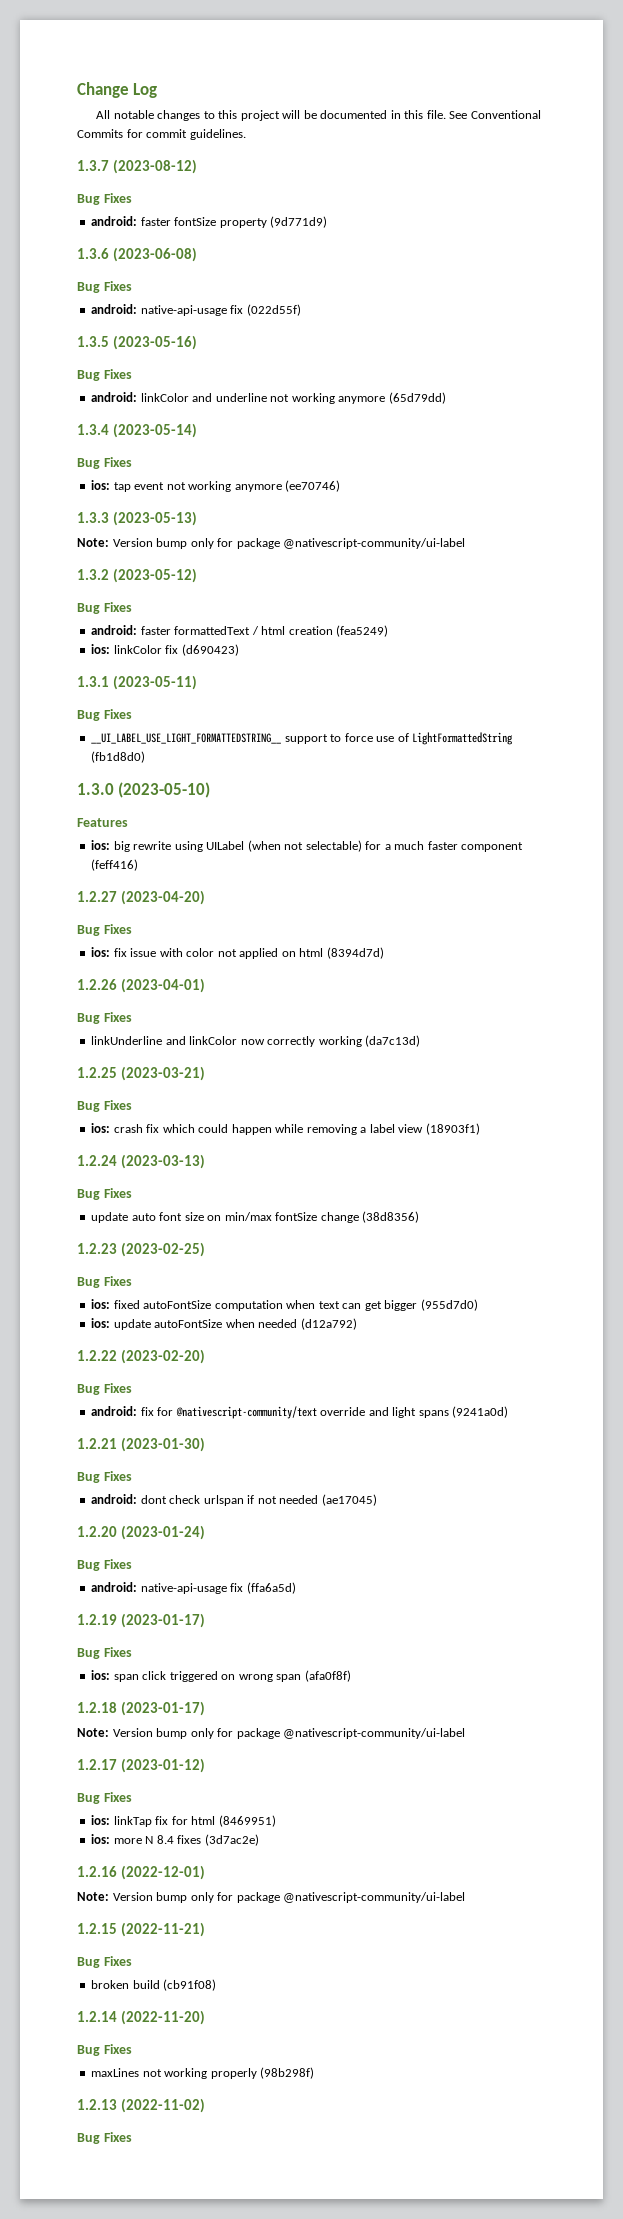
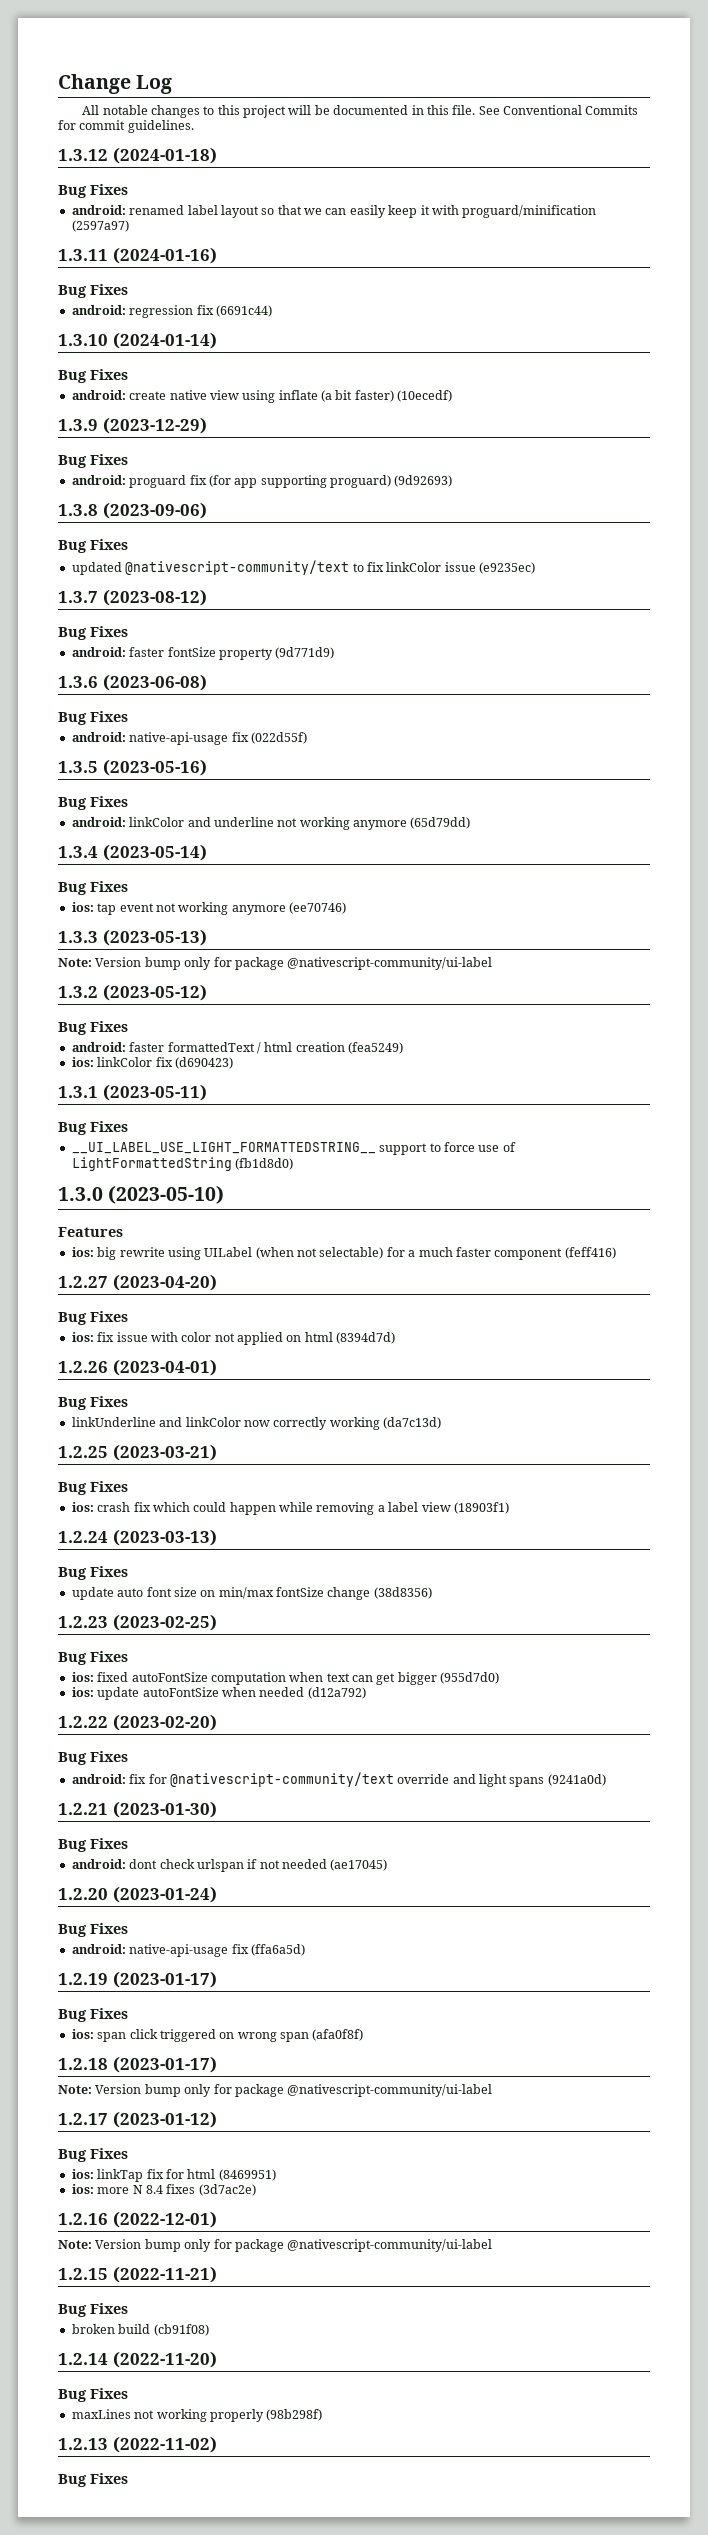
(246, 134) none -> [58,147,217,164] [58,184,128,198] [71,205,597,218] [71,220,129,232] [58,247,217,264] [58,284,128,298] [71,305,272,318] [58,332,217,349] [58,369,128,383] [71,390,453,403] [58,417,207,434] [58,454,128,468] [71,475,453,488] [58,502,207,519] [58,539,128,553] [71,560,535,575] // 1.3.12 (2024-01-18) // Bug Fixes // android: renamed label layout so that we can easily keep it with proguard/minification (2597a97) // 1.3.11 (2024-01-16) // Bug Fixes // android: regression fix (6691c44) // 1.3.10 (2024-01-14) // Bug Fixes // android: create native view using inflate (a bit faster) (10ecedf) // 1.3.9 (2023-12-29) // Bug Fixes // android: proguard fix (for app supporting proguard) (9d92693) // 1.3.8 (2023-09-06) // Bug Fixes // updated @nativescript-community/text to fix linkColor issue (e9235ec)

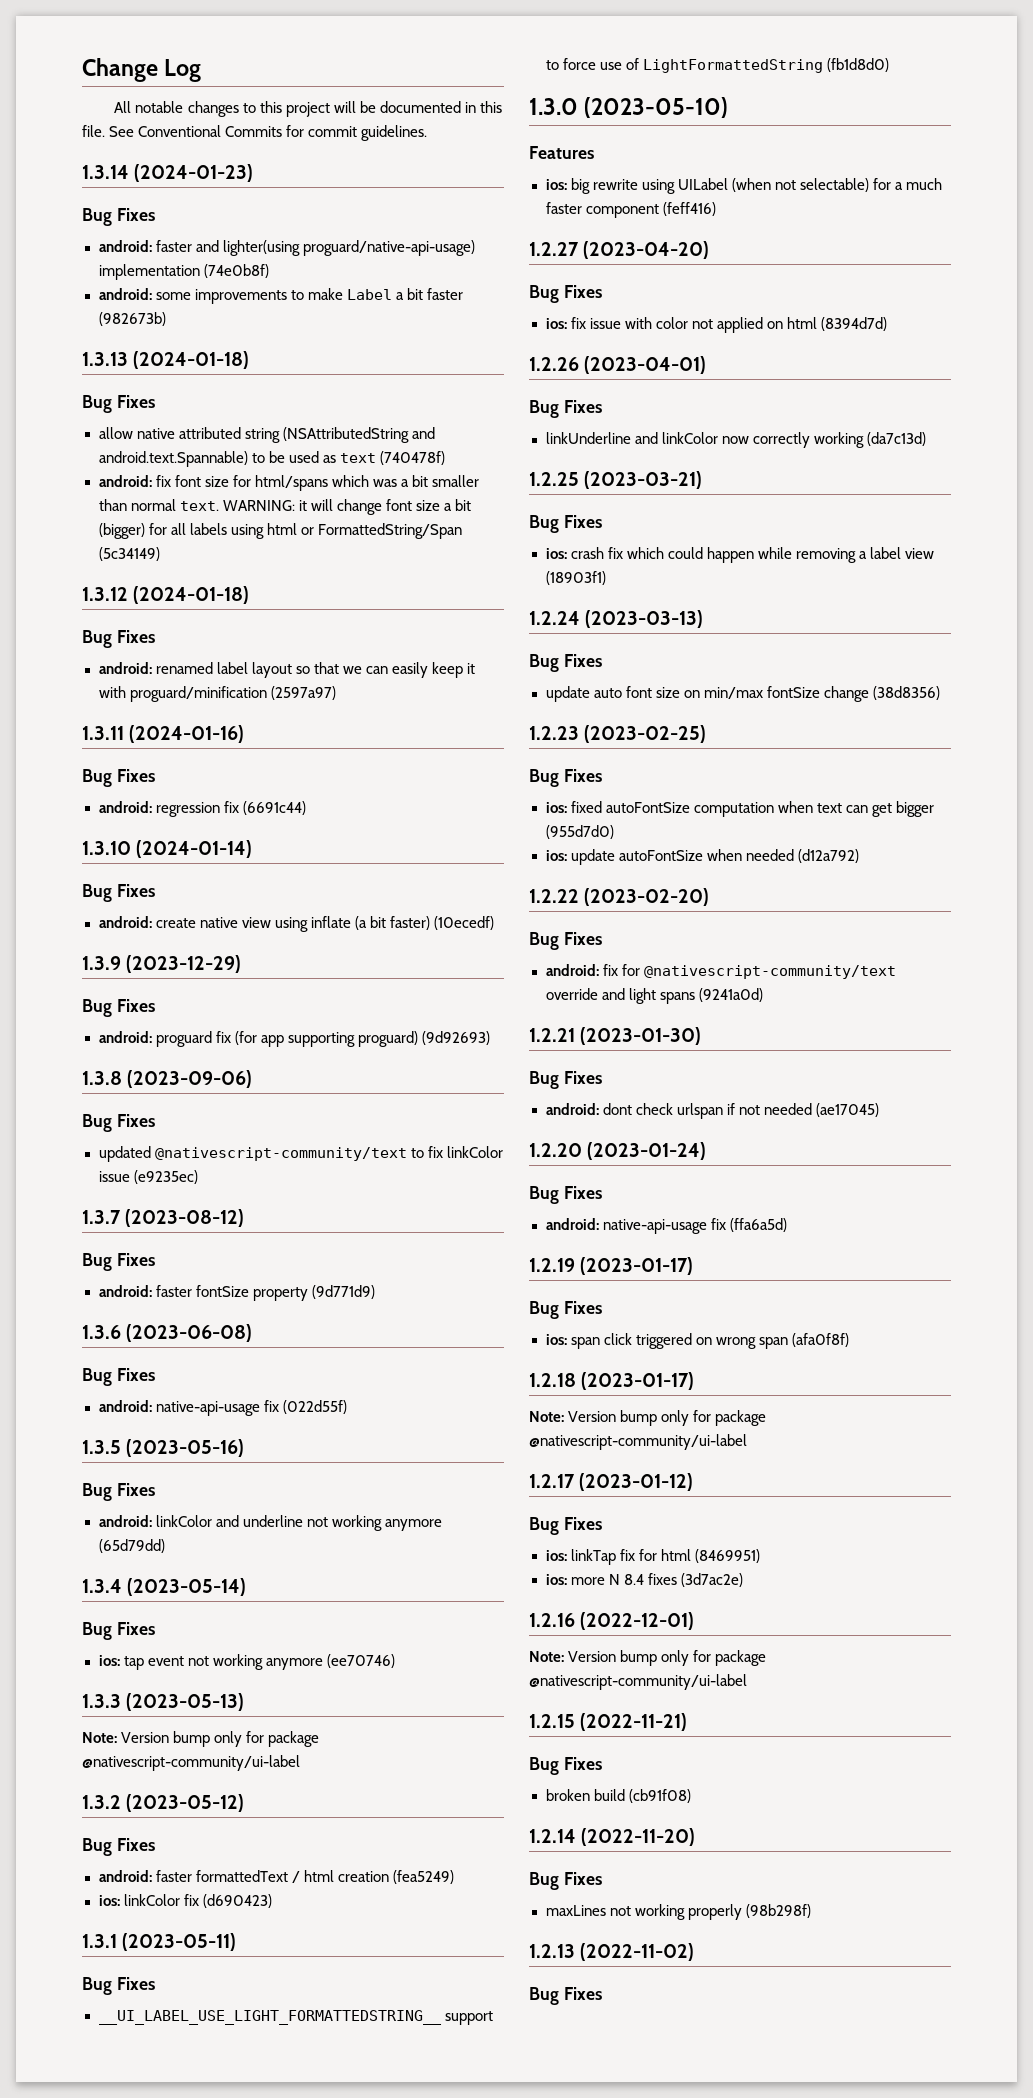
(194, 126) none -> [82,164,254,182] [82,208,155,226] [98,240,475,256] [98,264,269,280] [98,288,463,304] [98,312,166,326] [82,351,250,369] [82,395,155,413] [98,427,435,443] [98,451,445,467] [98,475,480,491] [98,499,472,515] [98,523,462,539] [98,547,160,561] // 1.3.14 (2024-01-23) // Bug Fixes // android: faster and lighter(using proguard/native-api-usage) implementation (74e0b8f) // android: some improvements to make Label a bit faster (982673b) // 1.3.13 (2024-01-18) // Bug Fixes // allow native attributed string (NSAttributedString and android.text.Spannable) to be used as text (740478f) // android: fix font size for html/spans which was a bit smaller than normal text. WARNING: it will change font size a bit (bigger) for all labels using html or FormattedString/Span (5c34149)

